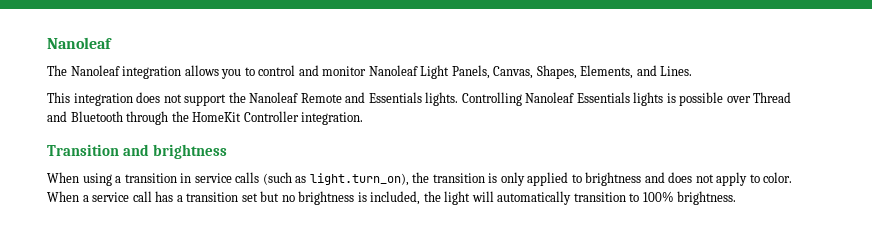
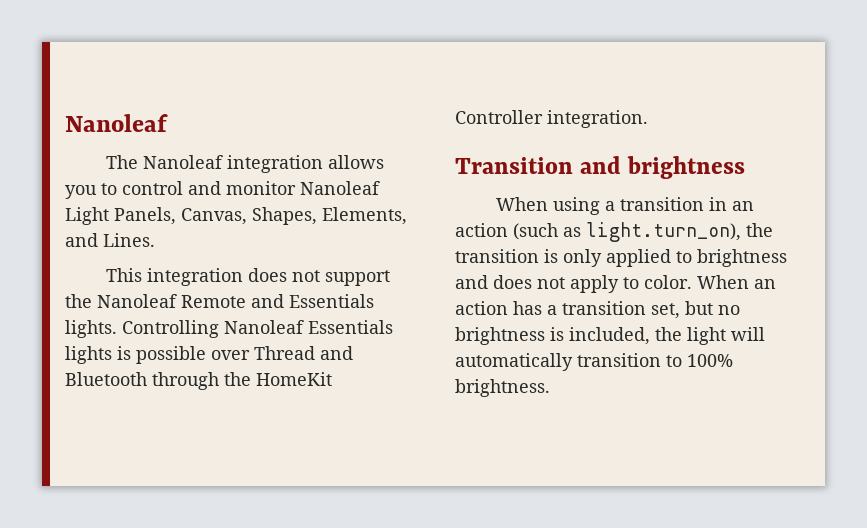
[194,172,260,183] service calls -> [732,201,755,211] [455,223,508,237] an action
[82,191,152,202] a service call -> [754,279,776,289] [455,301,508,315] an action
[241,193,258,202] set -> [651,303,680,319] set,

